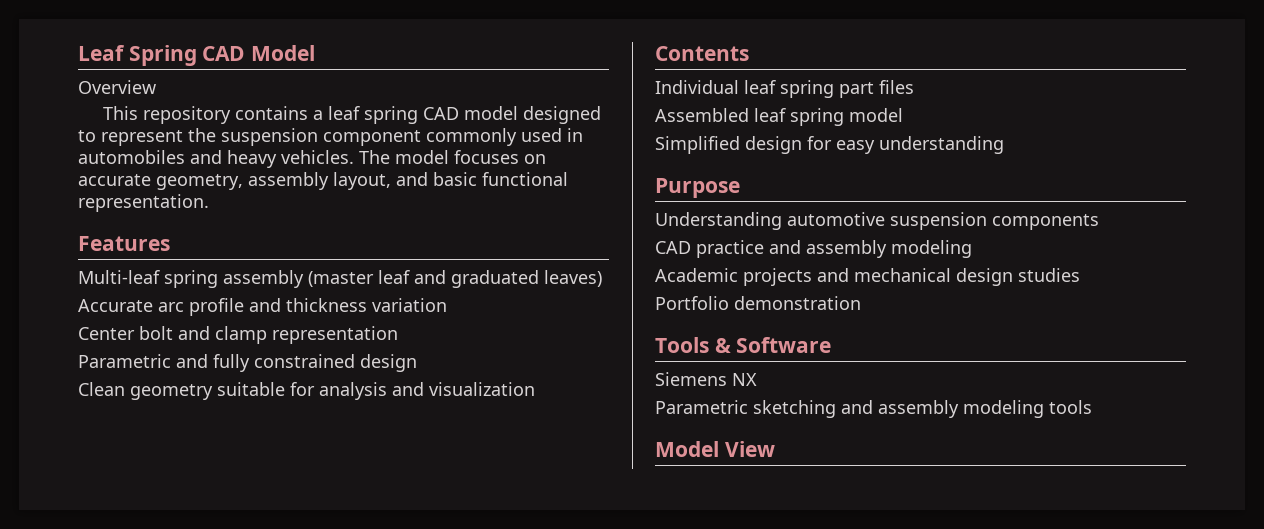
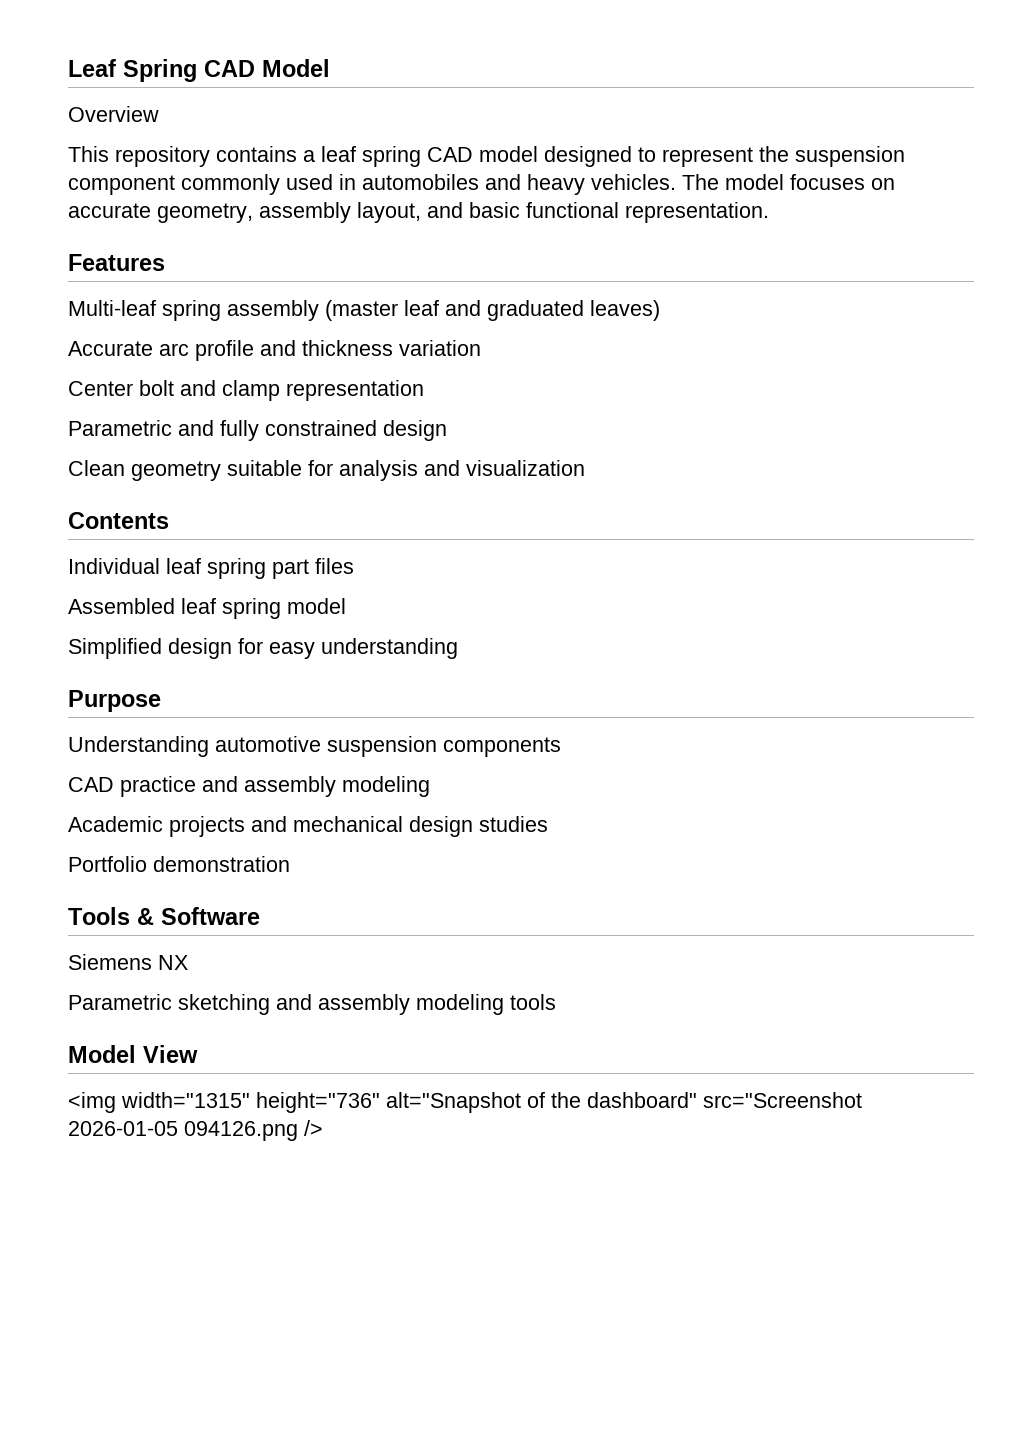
(775, 449) none -> [68,1092,862,1113] [68,1120,323,1141] // <img width="1315" height="736" alt="Snapshot of the dashboard" src="Screenshot 2026-01-05 094126.png />

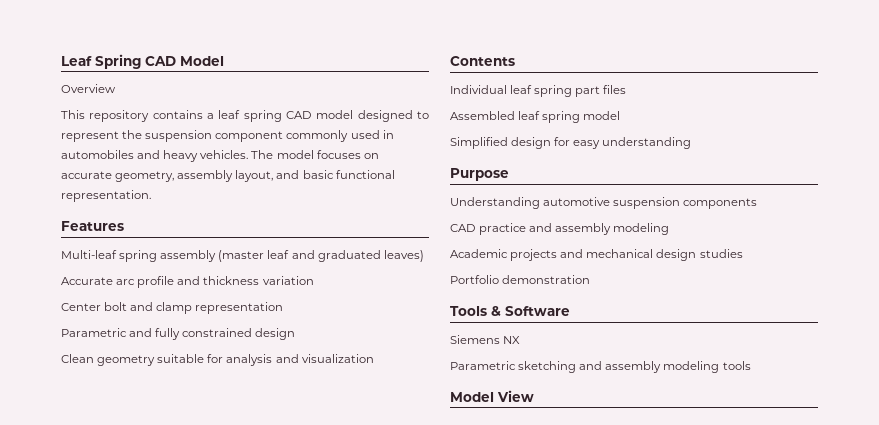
[68,1092,862,1113] [68,1120,323,1141] // <img width="1315" height="736" alt="Snapshot of the dashboard" src="Screenshot 2026-01-05 094126.png /> -> (534, 396) none

